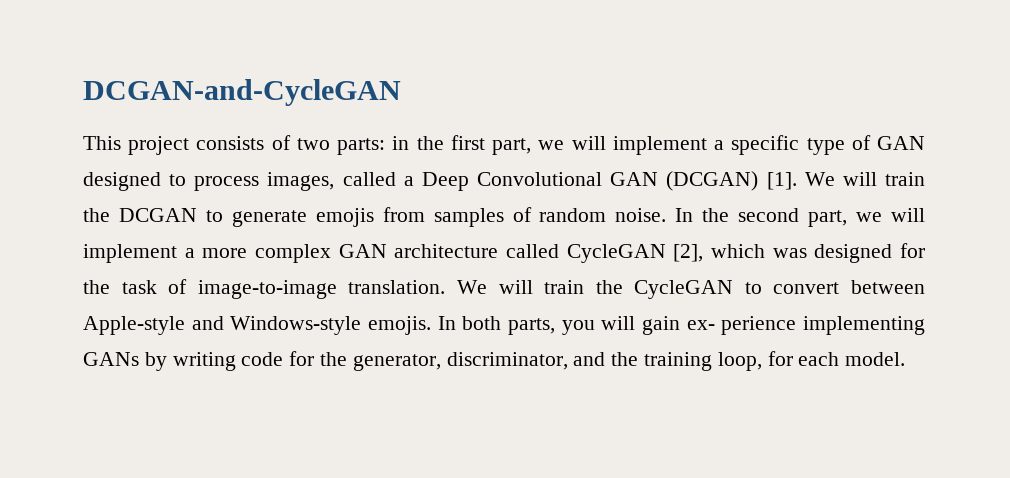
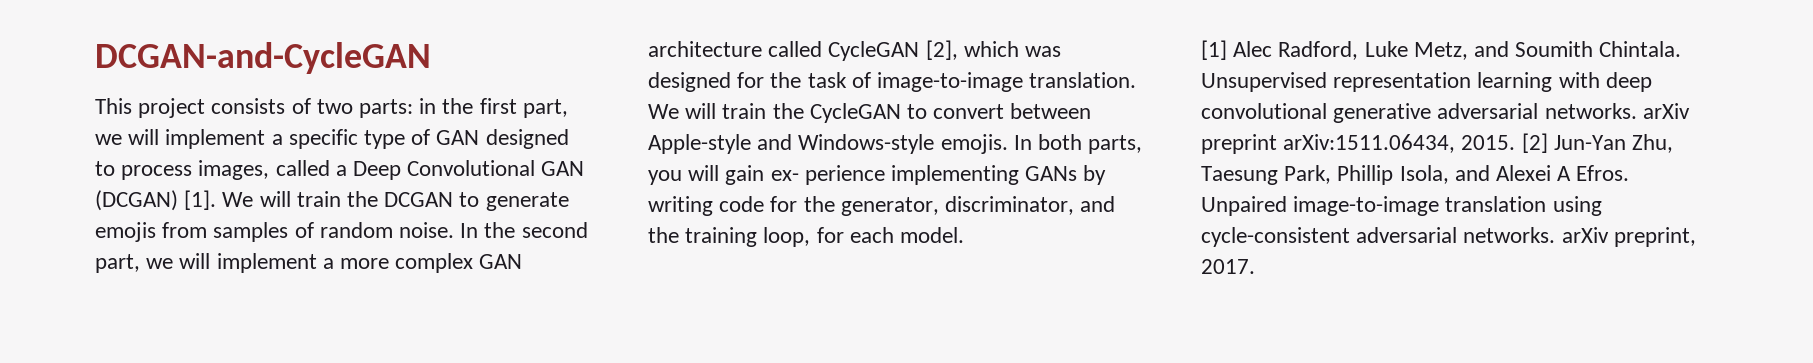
(906, 359) none -> [1201,40,1682,60] [1201,72,1652,92] [1201,103,1690,123] [1201,133,1674,154] [1201,165,1630,185] [1201,196,1602,216] [1201,227,1696,247] [1201,259,1255,274] // [1] Alec Radford, Luke Metz, and Soumith Chintala. Unsupervised representation learning with deep convolutional generative adversarial networks. arXiv preprint arXiv:1511.06434, 2015. [2] Jun-Yan Zhu, Taesung Park, Phillip Isola, and Alexei A Efros. Unpaired image-to-image translation using cycle-consistent adversarial networks. arXiv preprint, 2017.

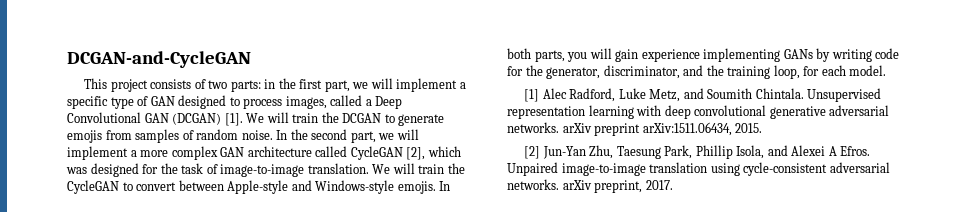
[770,165,885,185] ex- perience -> [641,49,700,62] experience
(1516, 142) none -> (763, 128) //

